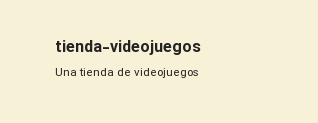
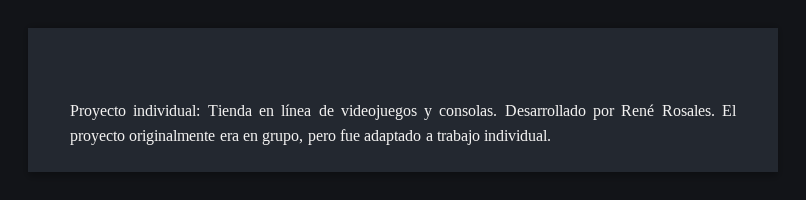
[55,40,201,55] [55,68,199,78] tienda-videojuegos // Una tienda de videojuegos -> [70,104,737,120] [70,129,552,145] Proyecto individual: Tienda en línea de videojuegos y consolas. Desarrollado por René Rosales. El proyecto originalmente era en grupo, pero fue adaptado a trabajo individual.

